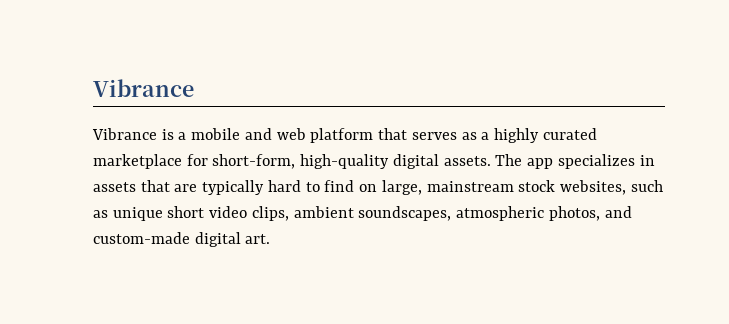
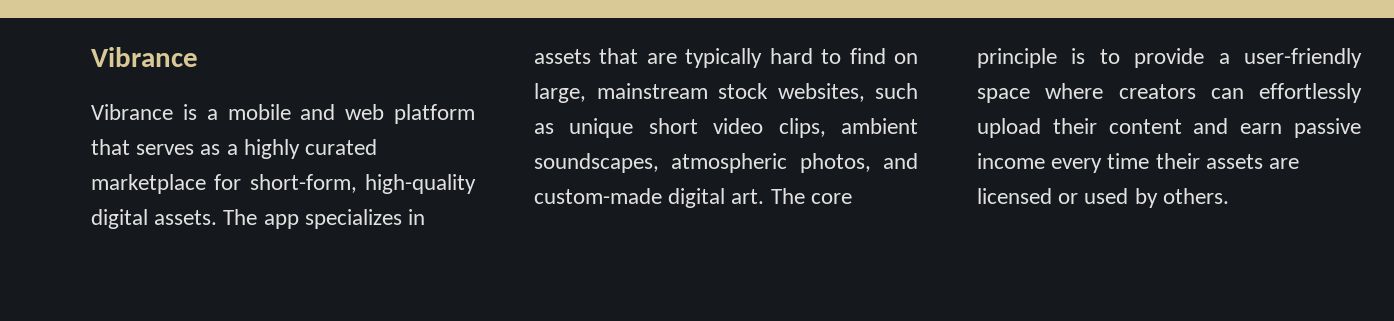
(271, 239) none -> [770,188,852,204] [977,48,1362,68] [977,83,1362,103] [977,118,1361,138] [977,153,1300,173] [977,188,1229,208] The core principle is to provide a user-friendly space where creators can effortlessly upload their content and earn passive income every time their assets are licensed or used by others.

